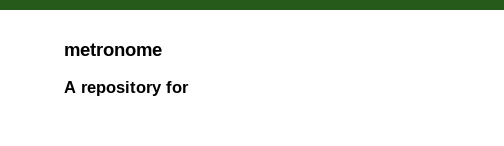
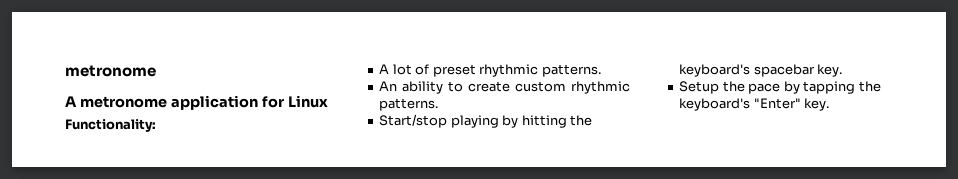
[81,81,189,96] repository for -> [79,95,328,110] [65,119,156,132] [379,64,601,77] [379,81,630,94] [379,98,439,111] [379,114,593,128] [679,64,843,77] [679,81,881,94] [679,98,830,111] metronome application for Linux // Functionality: // A lot of preset rhythmic patterns. // An ability to create custom rhythmic patterns. // Start/stop playing by hitting the keyboard's spacebar key. // Setup the pace by tapping the keyboard's "Enter" key.

